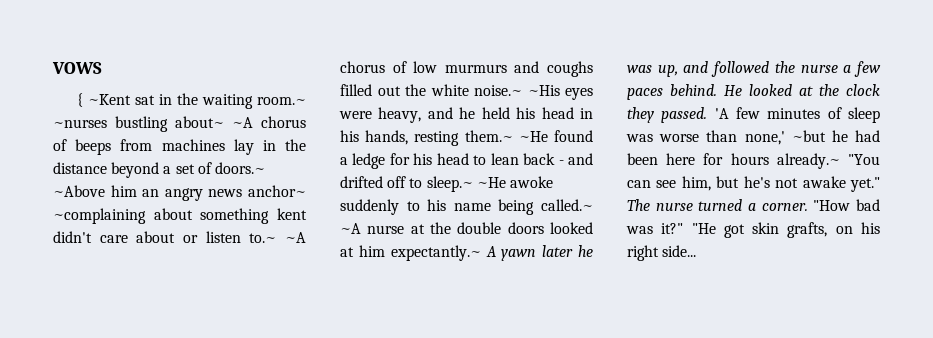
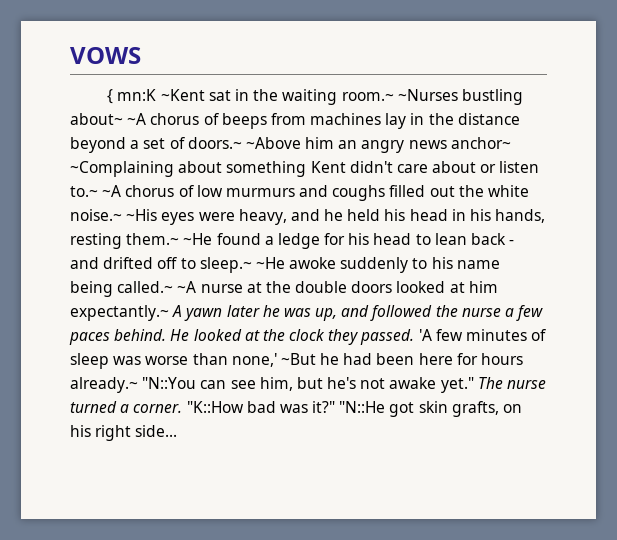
(83, 100) none -> [117,89,157,101] mn:K
[53,119,107,128] ~nurses -> [397,89,458,101] ~Nurses
[53,208,146,224] ~complaining -> [70,161,174,177] ~Complaining
[277,208,307,220] kent -> [310,161,346,173] Kent
[791,130,826,142] ~but -> [280,353,316,365] ~But
[848,154,880,165] "You -> [142,377,197,389] "N::You
[813,200,851,211] "How -> [186,401,244,413] "K::How
[691,223,716,234] "He -> [339,401,386,413] "N::He

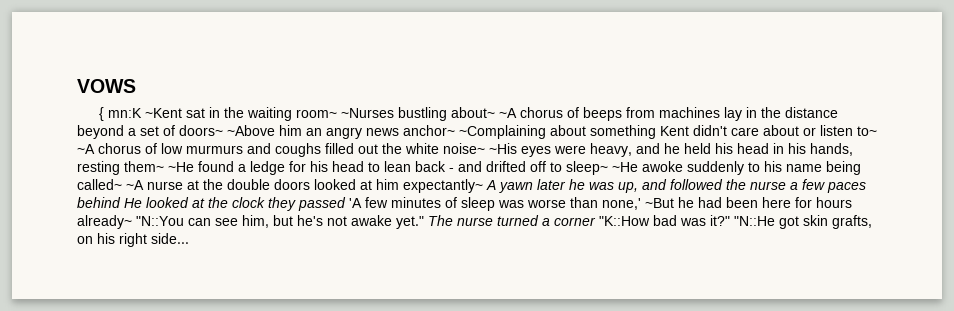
[341,92,394,101] room.~ -> [295,109,337,118] room~
[187,137,242,149] doors.~ -> [179,125,223,136] doors~
[70,186,98,197] to.~ -> [857,126,877,136] to~
[70,209,122,221] noise.~ -> [443,143,485,154] noise~
[126,233,180,245] them.~ -> [124,161,164,172] them~
[199,257,252,273] sleep.~ -> [566,161,608,175] sleep~
[117,281,174,293] called.~ -> [77,179,122,190] called~
[70,305,169,321] expectantly.~ -> [403,179,483,193] expectantly~
[114,329,167,341] behind. -> [77,197,121,208] behind
[360,329,415,345] passed. -> [298,197,346,211] passed
[70,377,138,393] already.~ -> [77,215,132,229] already~
[133,403,183,413] corner. -> [554,217,596,226] corner

